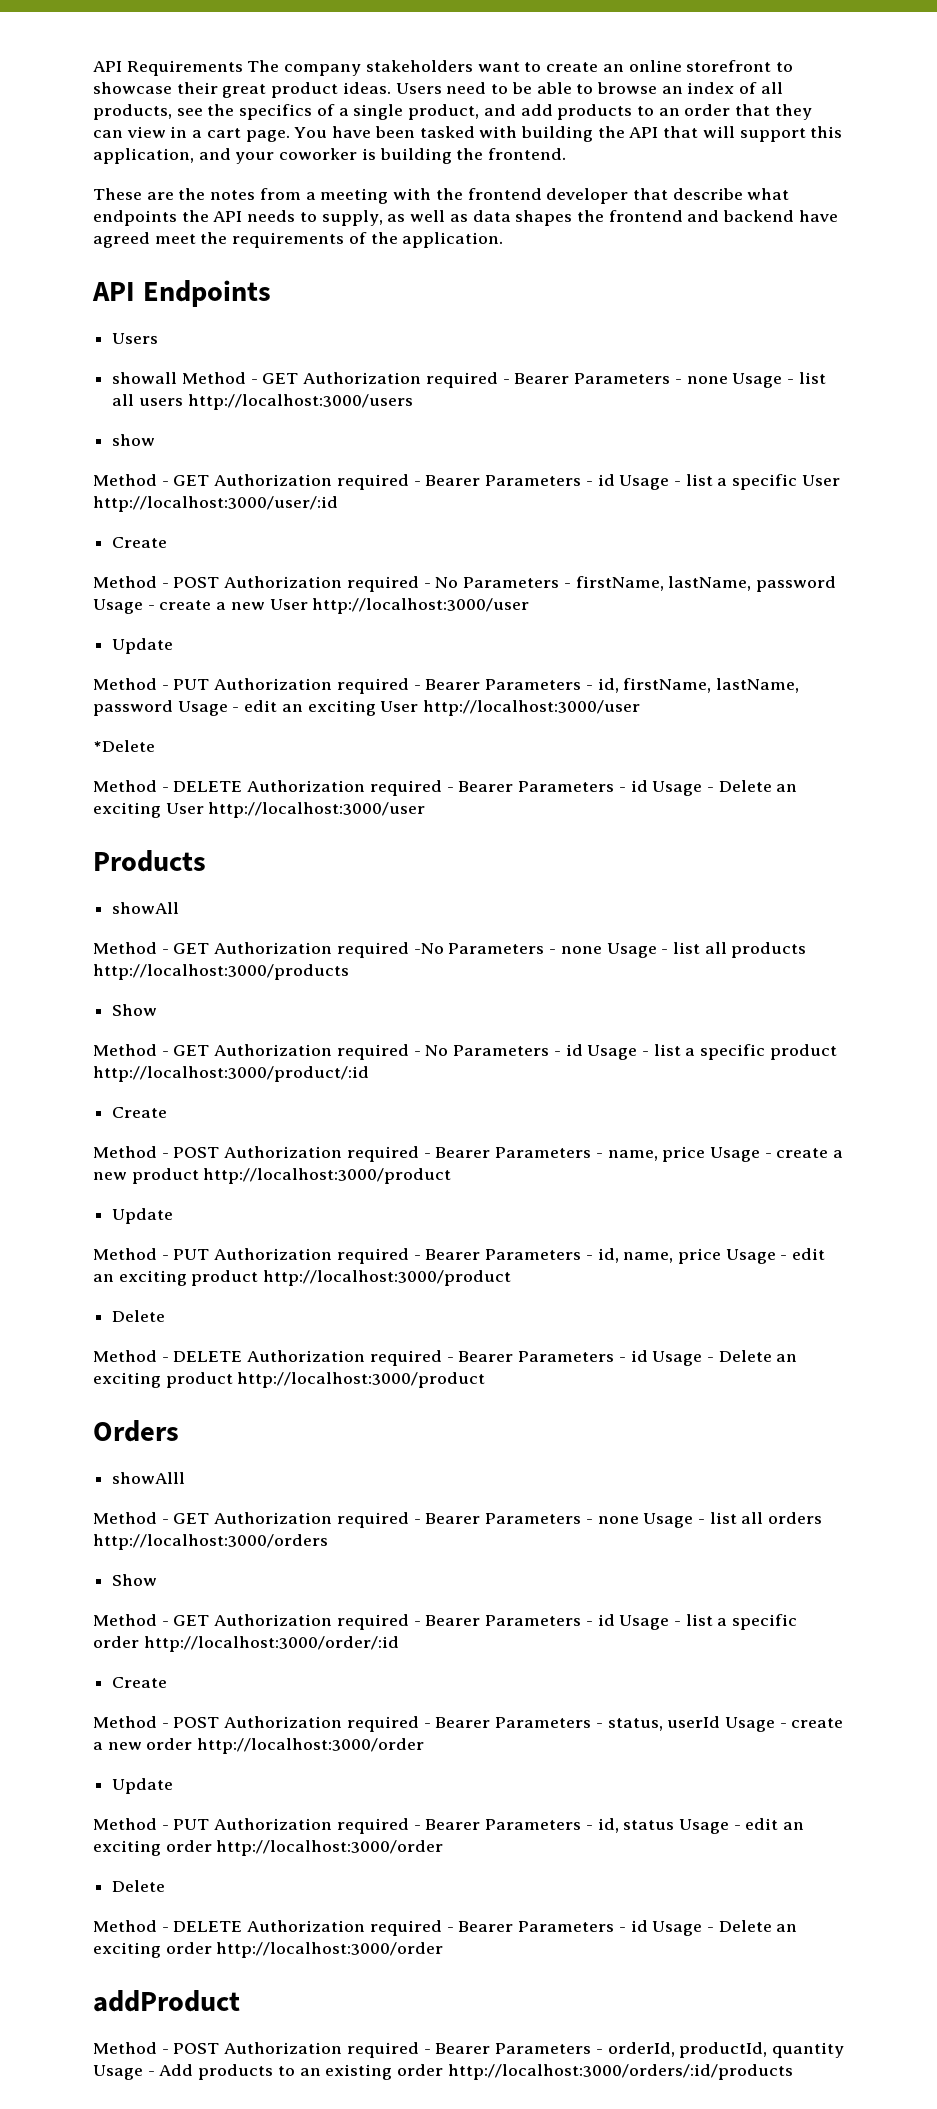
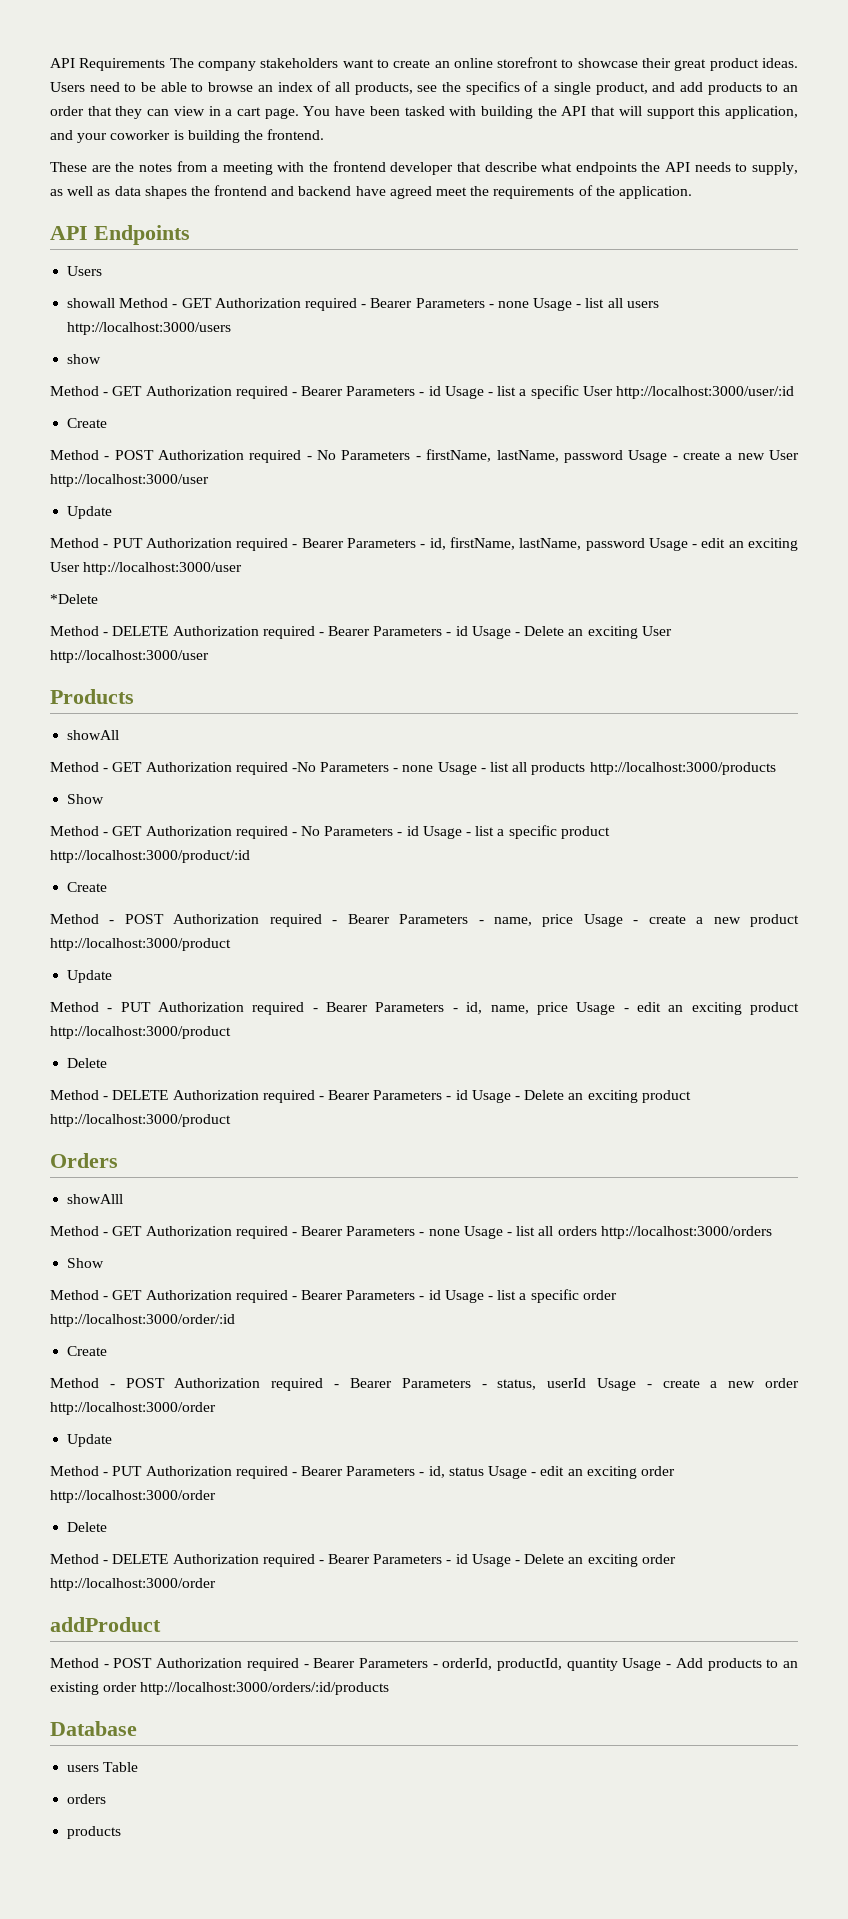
(793, 2072) none -> [50,1721,137,1736] [67,1762,139,1772] [67,1794,107,1804] [67,1826,122,1839] // Database // users Table // orders // products

